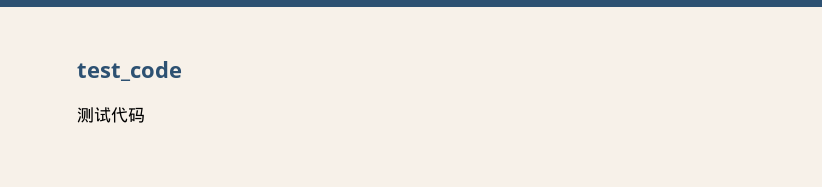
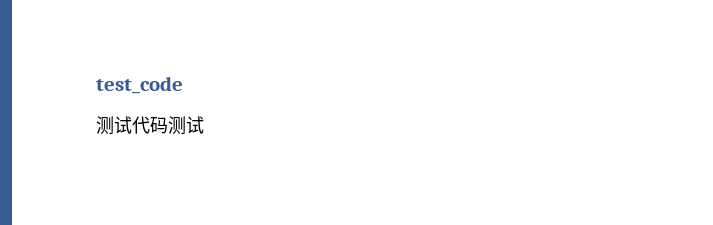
(145, 115) none -> [168,116,204,135] 测试

